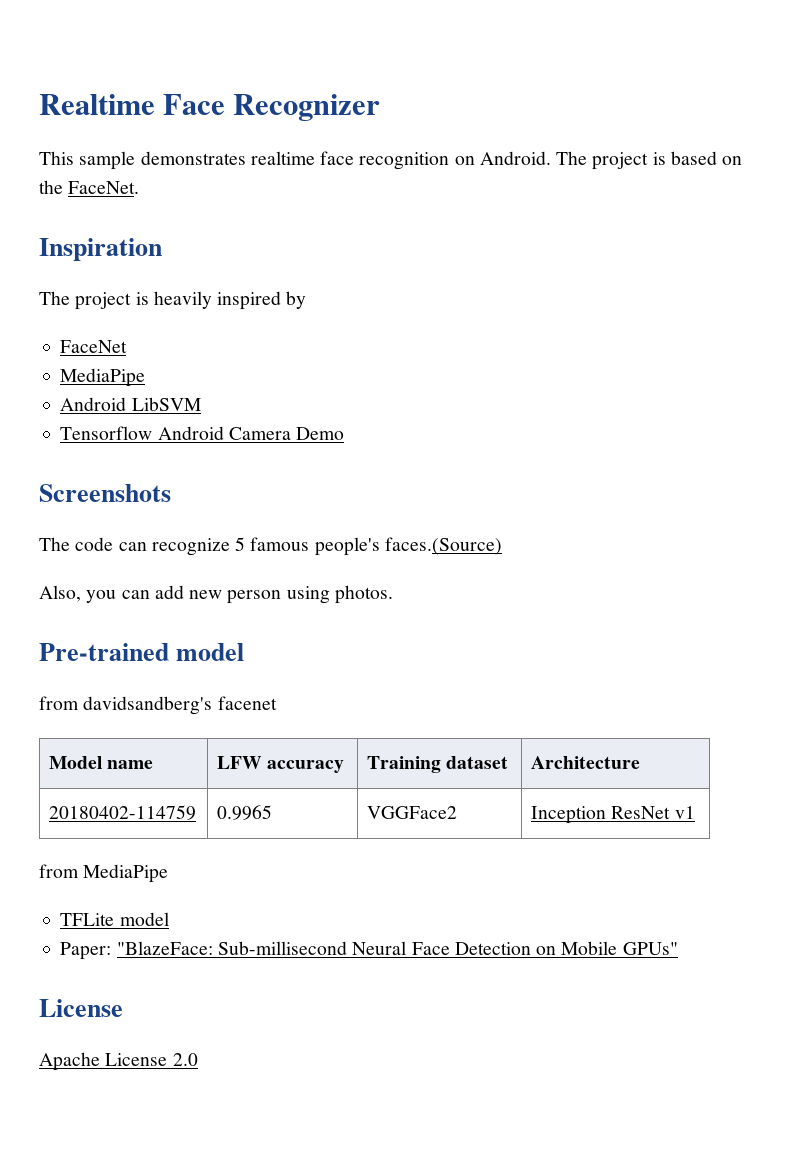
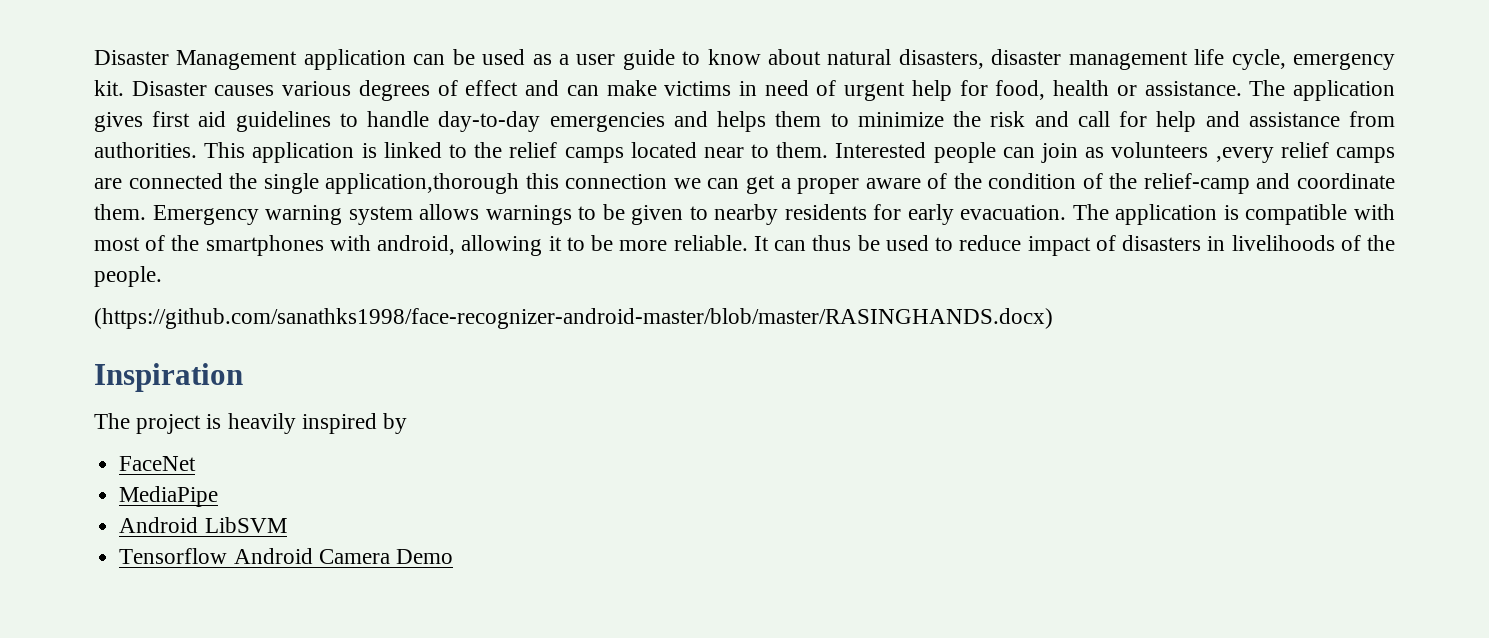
[39,94,381,121] [39,151,743,170] [39,180,140,194] Realtime Face Recognizer // This sample demonstrates realtime face recognition on Android. The project is based on the FaceNet. -> [94,49,1396,70] [94,80,1396,101] [94,111,1395,132] [94,142,1395,163] [94,173,1395,194] [94,204,1395,225] [94,235,1396,256] [94,266,162,287] [94,308,1053,329] Disaster Management application can be used as a user guide to know about natural disasters, disaster management life cycle, emergency kit. Disaster causes various degrees of effect and can make victims in need of urgent help for food, health or assistance. The application gives first aid guidelines to handle day-to-day emergencies and helps them to minimize the risk and call for help and assistance from authorities. This application is linked to the relief camps located near to them. Interested people can join as volunteers ,every relief camps are connected the single application,thorough this connection we can get a proper aware of the condition of the relief-camp and coordinate them. Emergency warning system allows warnings to be given to nearby residents for early evacuation. The application is compatible with most of the smartphones with android, allowing it to be more reliable. It can thus be used to reduce impact of disasters in livelihoods of the people. // (https://github.com/sanathks1998/face-recognizer-android-master/blob/master/RASINGHANDS.docx)
[39,484,171,502] [39,537,502,556] [39,585,393,604] [39,643,245,661] [39,696,277,715] [49,756,154,769] [217,756,345,773] [367,756,509,773] [531,756,641,769] [49,805,197,820] [217,805,273,820] [367,806,458,819] [531,806,695,824] [39,864,169,883] [60,912,169,926] [60,941,678,960] [39,999,123,1017] [39,1052,198,1071] // Screenshots // The code can recognize 5 famous people's faces.(Source) // Also, you can add new person using photos. // Pre-trained model // from davidsandberg's facenet // Model name | LFW accuracy | Training dataset | Architecture // 20180402-114759 | 0.9965 | VGGFace2 | Inception ResNet v1 // from MediaPipe // TFLite model // Paper: "BlazeFace: Sub-millisecond Neural Face Detection on Mobile GPUs" // License // Apache License 2.0 -> (453, 556) none

